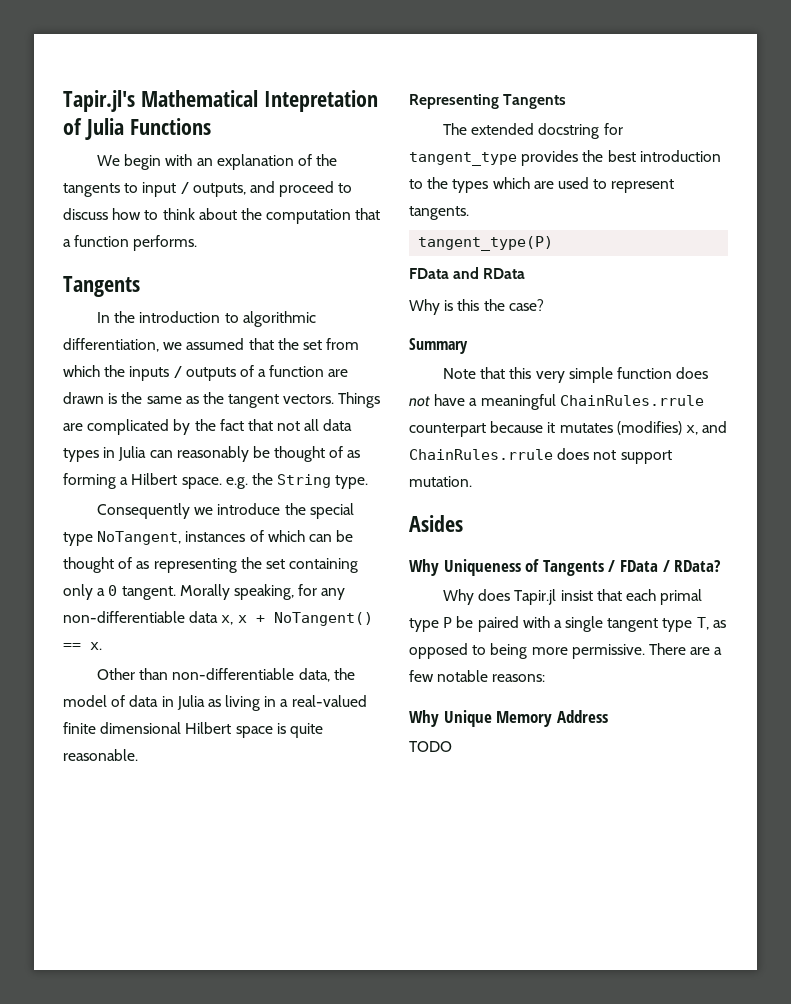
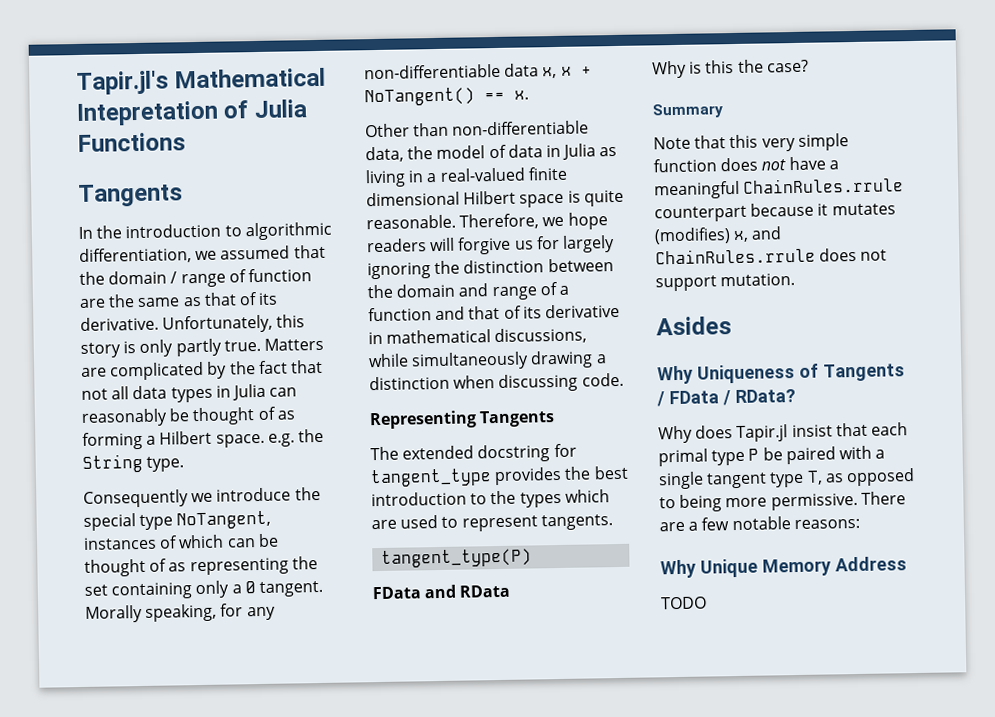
[97,154,338,170] [63,181,353,197] [63,208,381,224] [63,235,198,251] // We begin with an explanation of the tangents to input / outputs, and proceed to discuss how to think about the computation that a function performs. -> (186, 142) none
[302,338,360,350] [63,365,349,381] [63,392,381,408] set from which the inputs / outputs of a function are drawn is the same as the tangent vectors. Things -> [108,268,312,288] [79,292,279,308] [80,314,306,334] [80,337,324,358] domain / range of function are the same as that of its derivative. Unfortunately, this story is only partly true. Matters
(138, 755) none -> [459,212,608,230] [366,235,615,255] [367,258,614,280] [367,281,569,301] [368,303,620,322] [368,327,588,345] [368,350,607,371] [369,372,624,392] Therefore, we hope readers will forgive us for largely ignoring the distinction between the domain and range of a function and that of its derivative in mathematical discussions, while simultaneously drawing a distinction when discussing code.

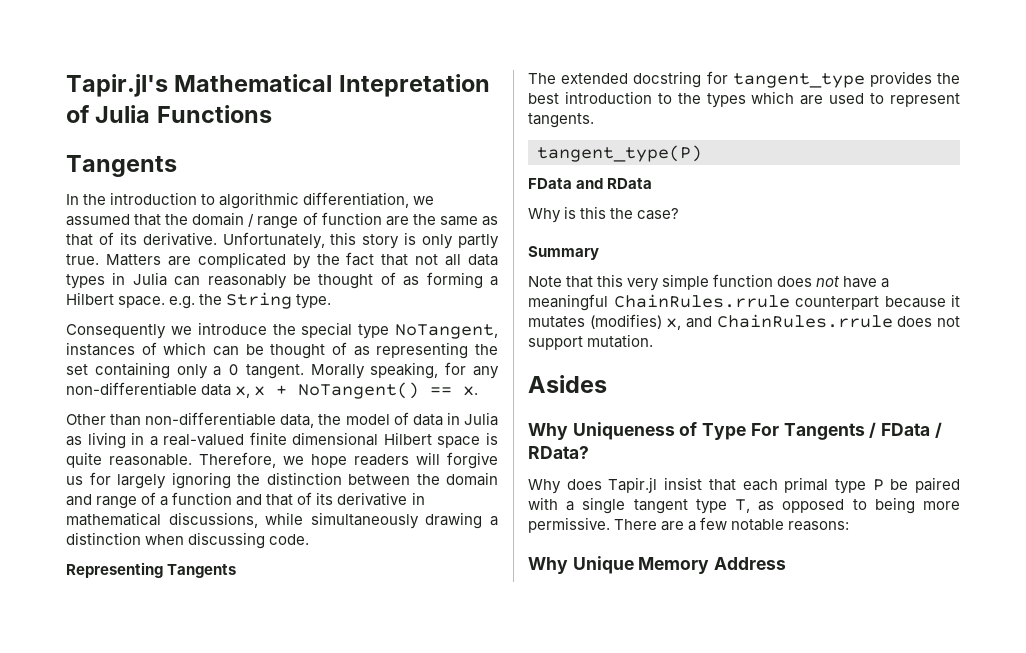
(819, 370) none -> [702,423,779,440] Type For
[661,596,707,610] // TODO -> (787, 563) none

